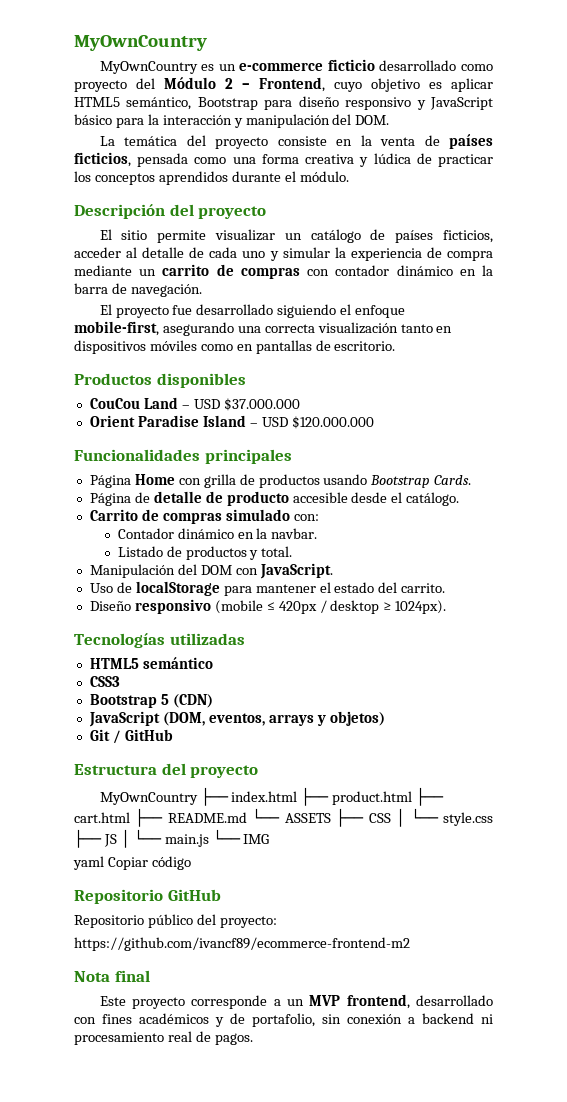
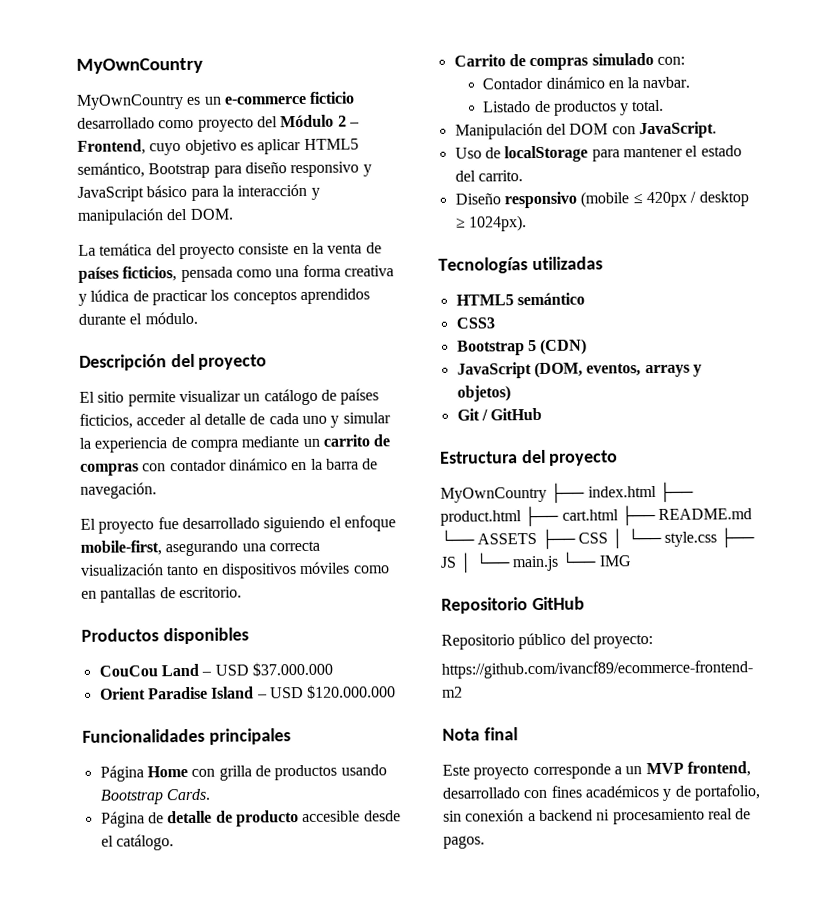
[73,856,191,870] // yaml Copiar código -> (632, 561) none

